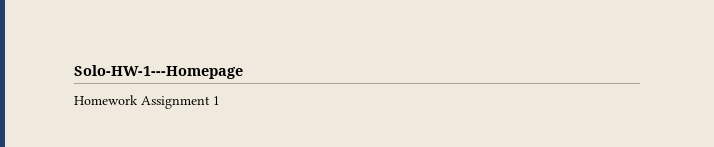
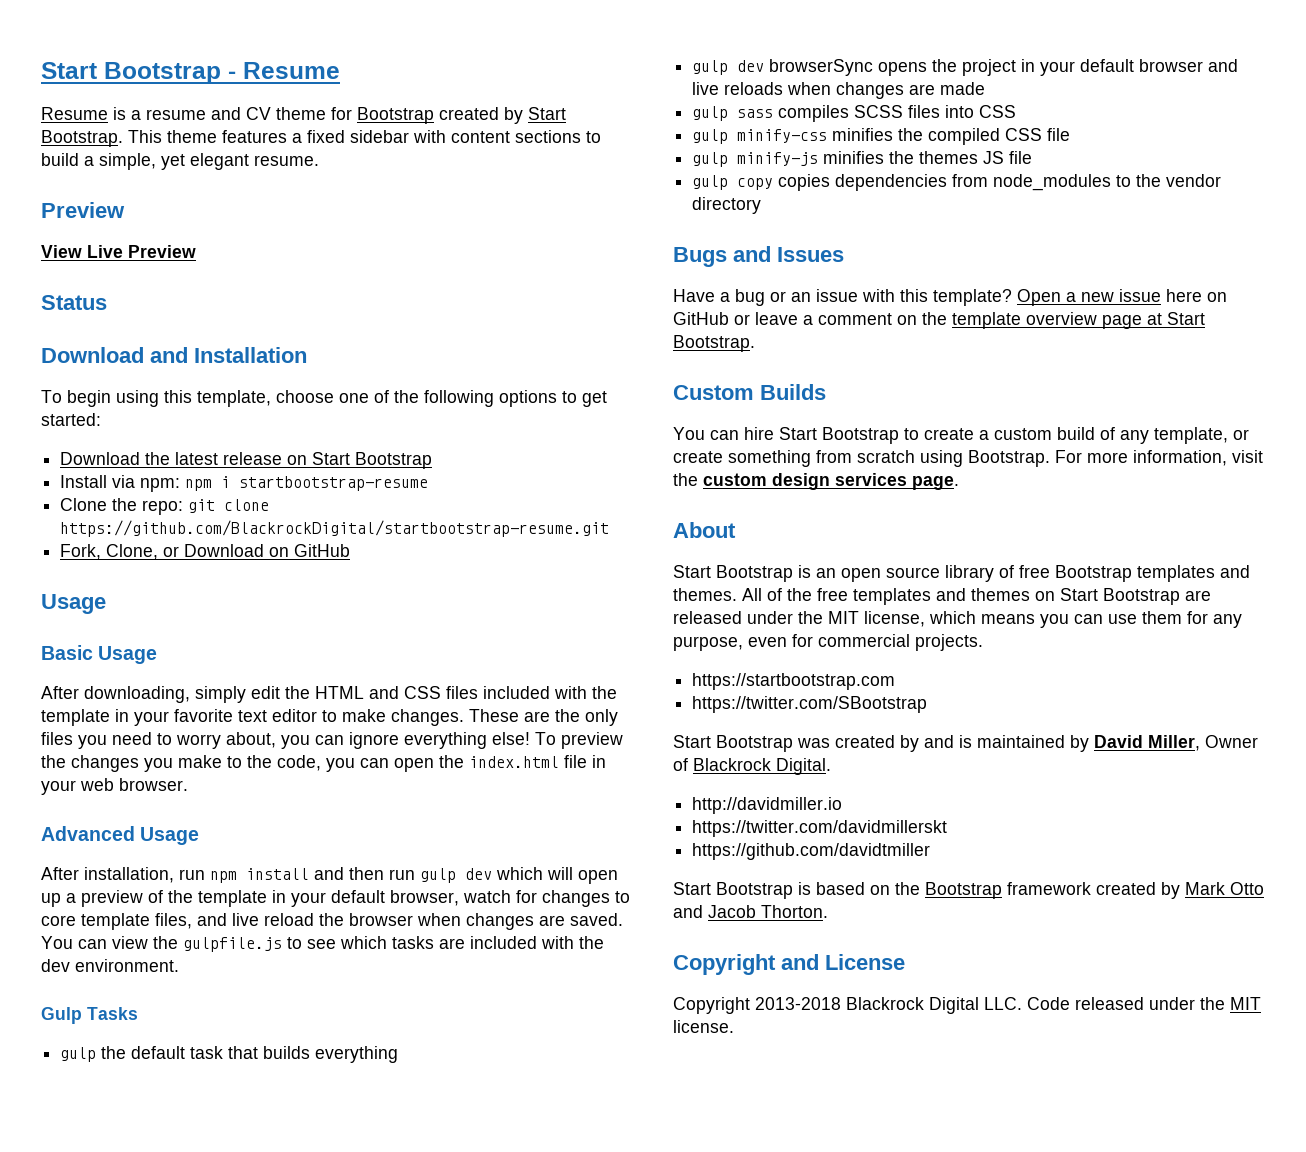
[74,65,243,79] [74,95,220,109] Solo-HW-1---Homepage // Homework Assignment 1 -> [41,62,340,84] [41,107,566,124] [41,130,601,147] [41,153,319,170] [41,202,125,218] [41,245,196,258] [41,295,107,310] [41,347,307,363] [41,390,607,407] [41,413,101,426] [60,452,433,469] [60,475,429,492] [60,498,270,515] [60,520,610,537] [60,544,351,560] [41,594,106,614] [41,645,158,664] [41,686,617,703] [41,709,618,726] [41,732,623,749] [41,755,606,772] [41,778,188,795] [41,826,200,845] [41,867,618,884] [41,890,630,907] [41,913,623,930] [41,936,604,952] [41,959,179,972] [41,1007,138,1024] [60,1046,399,1063] [692,59,1239,76] [692,82,986,99] [692,105,1017,122] [692,128,1071,145] [692,151,1033,167] [692,174,1222,191] [692,197,762,214] [673,246,844,267] [673,289,1227,306] [673,312,1205,329] [673,335,755,352] [673,384,826,400] [673,427,1249,444] [673,450,1263,467] [673,473,959,490] [673,522,736,538] [673,565,1250,582] [673,588,1211,605] [673,611,1242,628] [673,634,983,651] [692,673,896,690] [692,696,928,713] [673,735,1258,752] [673,758,831,775] [692,797,843,814] [692,820,948,837] [692,843,931,860] [673,882,1264,899] [673,905,828,918] [673,954,905,975] [673,997,1261,1014] [673,1020,734,1033] Start Bootstrap - Resume // Resume is a resume and CV theme for Bootstrap created by Start Bootstrap. This theme features a fixed sidebar with content sections to build a simple, yet elegant resume. // Preview // View Live Preview // Status // Download and Installation // To begin using this template, choose one of the following options to get started: // Download the latest release on Start Bootstrap // Install via npm: npm i startbootstrap-resume // Clone the repo: git clone https://github.com/BlackrockDigital/startbootstrap-resume.git // Fork, Clone, or Download on GitHub // Usage // Basic Usage // After downloading, simply edit the HTML and CSS files included with the template in your favorite text editor to make changes. These are the only files you need to worry about, you can ignore everything else! To preview the changes you make to the code, you can open the index.html file in your web browser. // Advanced Usage // After installation, run npm install and then run gulp dev which will open up a preview of the template in your default browser, watch for changes to core template files, and live reload the browser when changes are saved. You can view the gulpfile.js to see which tasks are included with the dev environment. // Gulp Tasks // gulp the default task that builds everything // gulp dev browserSync opens the project in your default browser and live reloads when changes are made // gulp sass compiles SCSS files into CSS // gulp minify-css minifies the compiled CSS file // gulp minify-js minifies the themes JS file // gulp copy copies dependencies from node_modules to the vendor directory // Bugs and Issues // Have a bug or an issue with this template? Open a new issue here on GitHub or leave a comment on the template overview page at Start Bootstrap. // Custom Builds // You can hire Start Bootstrap to create a custom build of any template, or create something from scratch using Bootstrap. For more information, visit the custom design services page. // About // Start Bootstrap is an open source library of free Bootstrap templates and themes. All of the free templates and themes on Start Bootstrap are released under the MIT license, which means you can use them for any purpose, even for commercial projects. // https://startbootstrap.com // https://twitter.com/SBootstrap // Start Bootstrap was created by and is maintained by David Miller, Owner of Blackrock Digital. // http://davidmiller.io // https://twitter.com/davidmillerskt // https://github.com/davidtmiller // Start Bootstrap is based on the Bootstrap framework created by Mark Otto and Jacob Thorton. // Copyright and License // Copyright 2013-2018 Blackrock Digital LLC. Code released under the MIT license.

